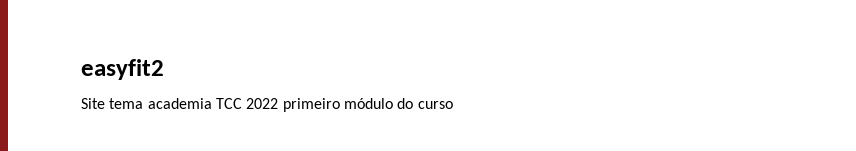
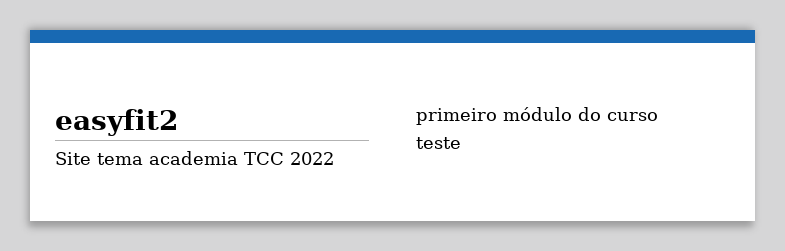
(453, 105) none -> [416,137,461,149] // teste

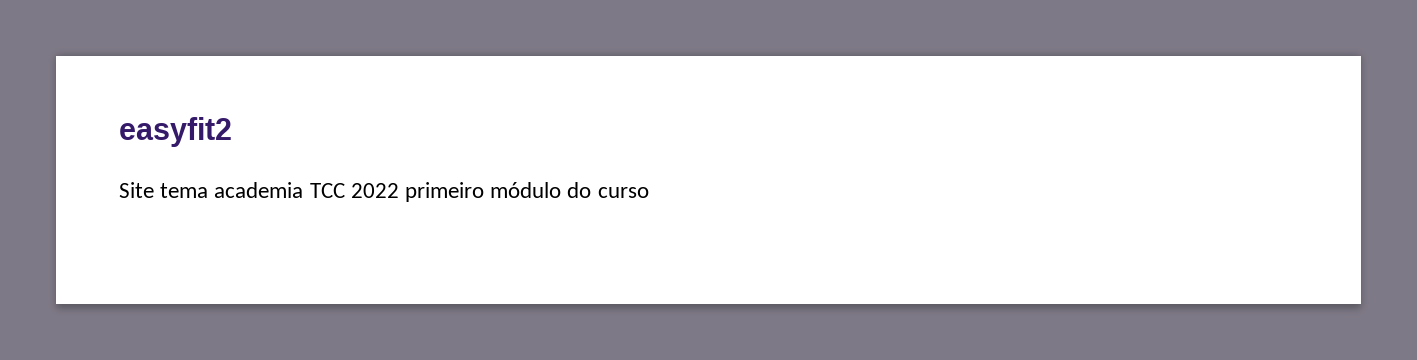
[416,137,461,149] // teste -> (649, 192) none

